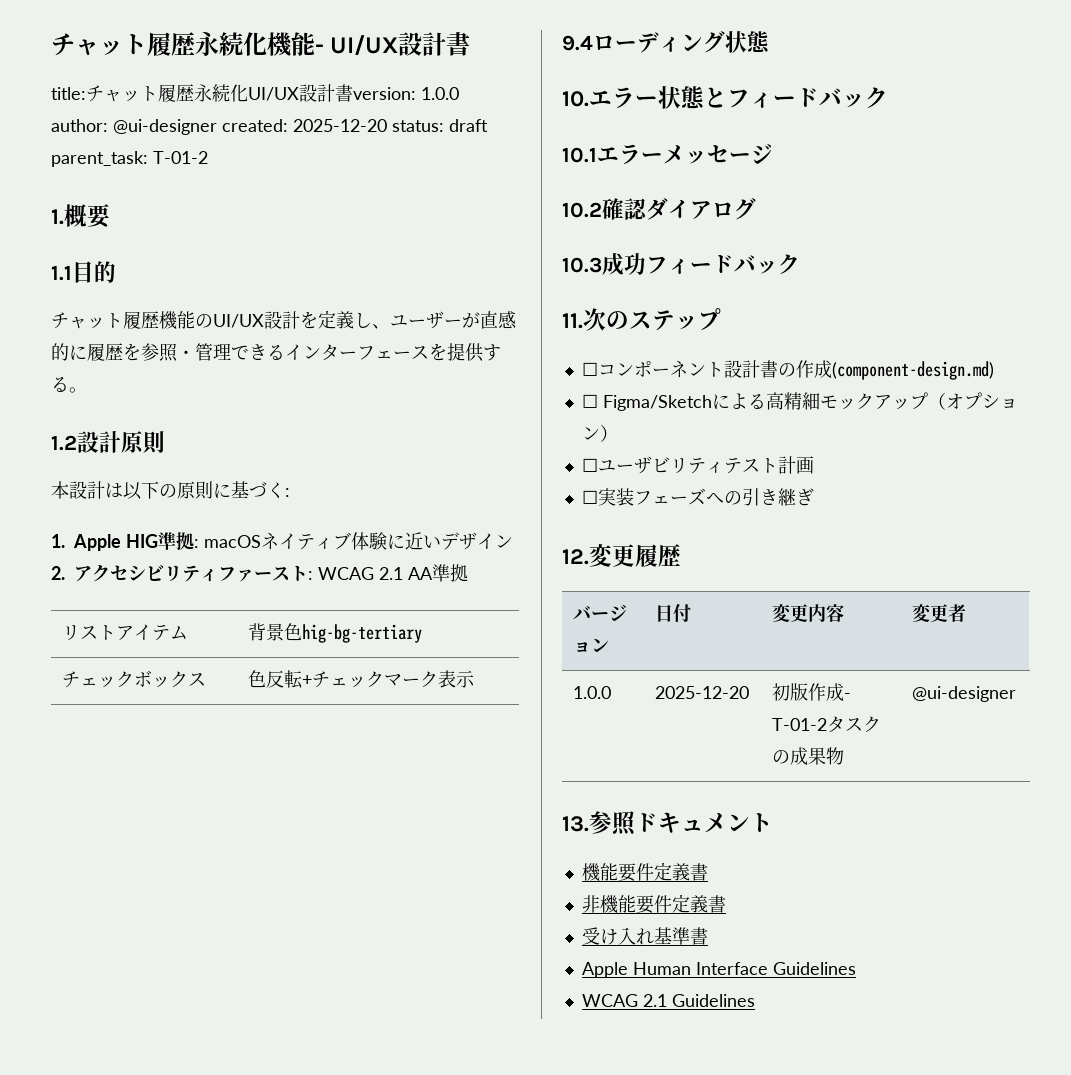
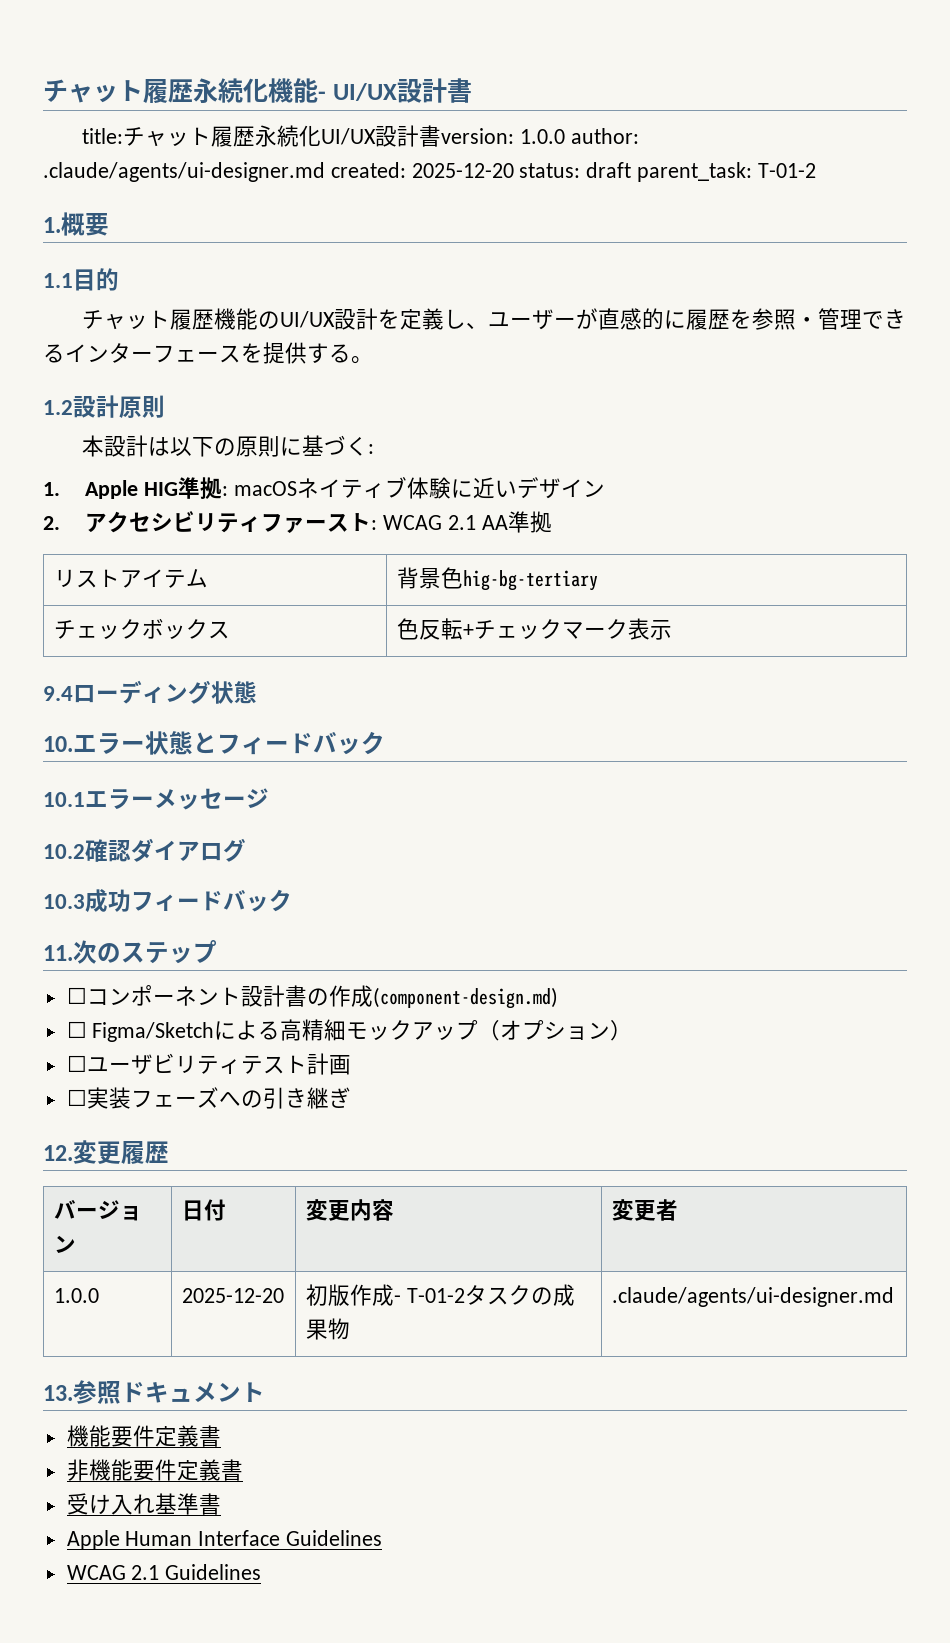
[113,119,217,135] @ui-designer -> [43,162,325,182] .claude/agents/ui-designer.md
[912,686,1017,702] @ui-designer -> [611,1287,894,1307] .claude/agents/ui-designer.md

